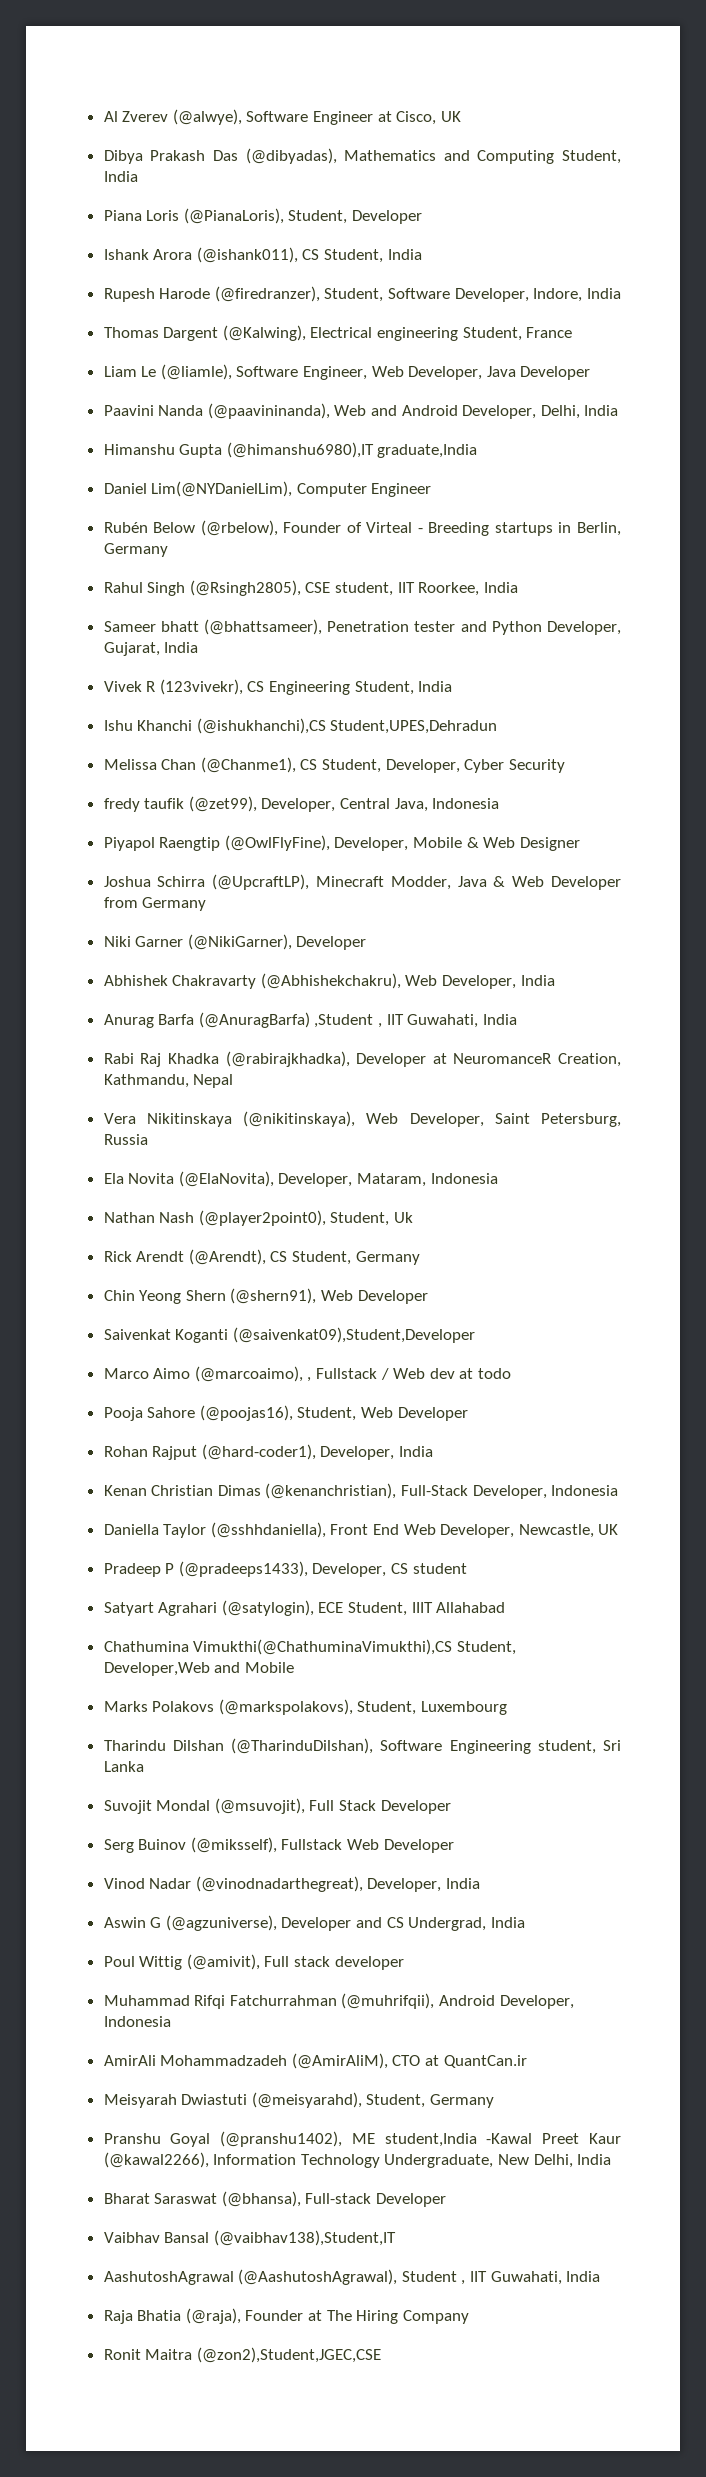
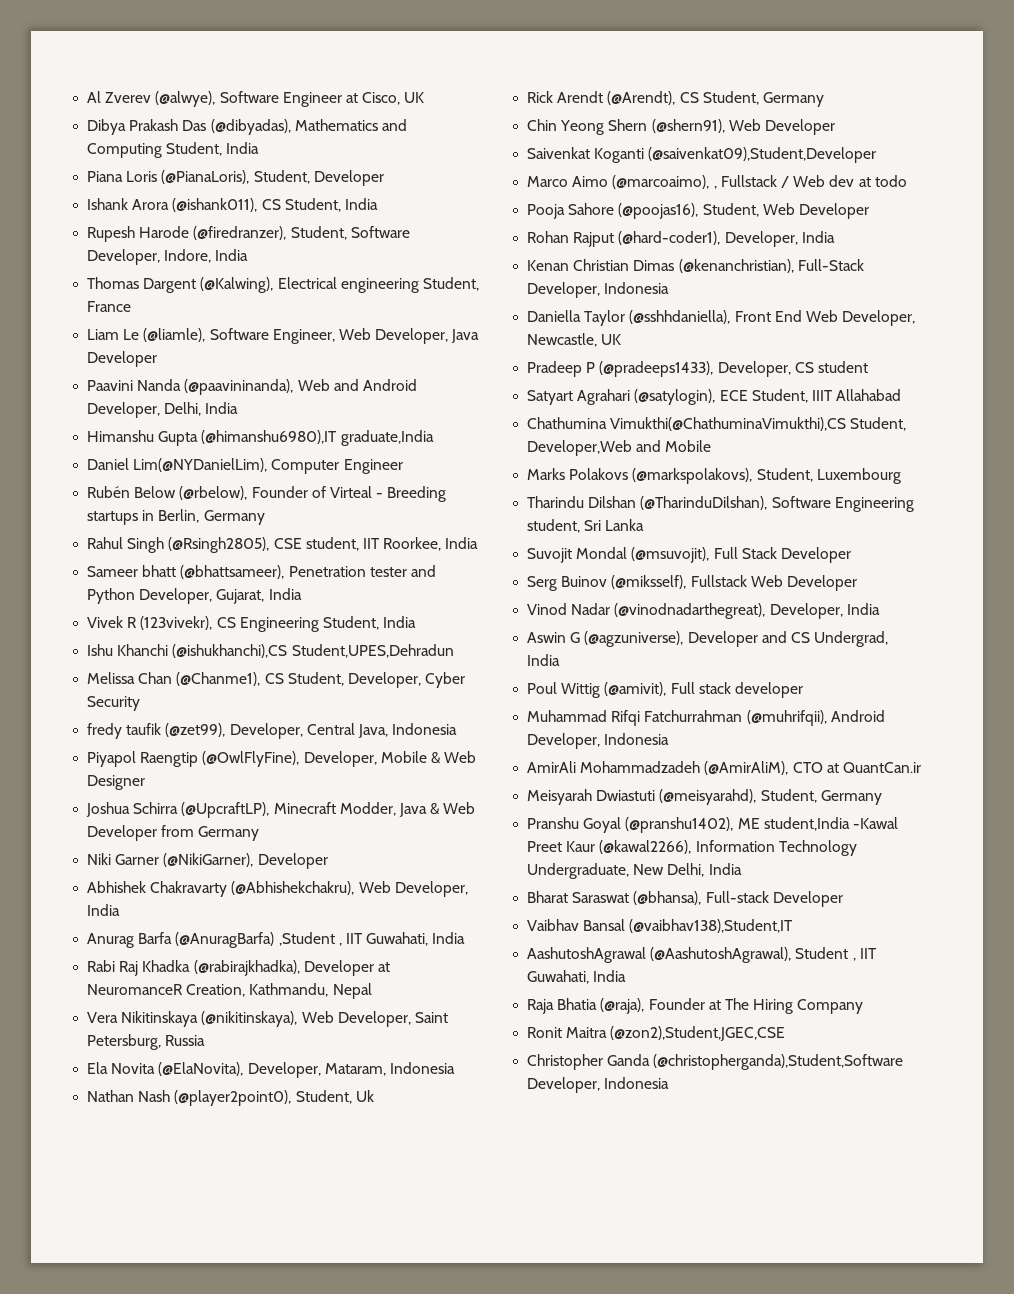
(381, 2355) none -> [527,1054,904,1070] [527,1077,670,1093] // Christopher Ganda (@christopherganda),Student,Software Developer, Indonesia

